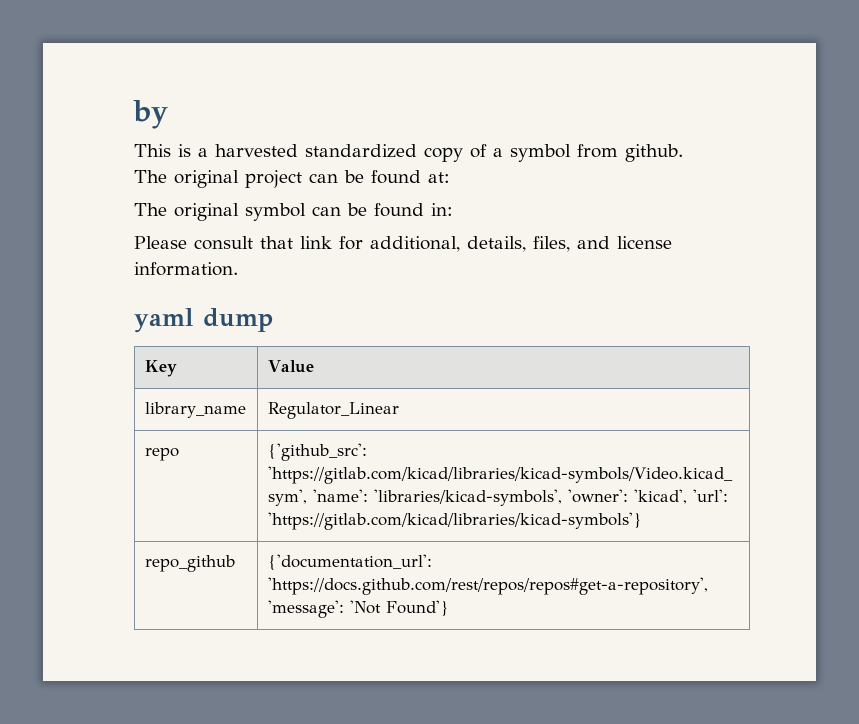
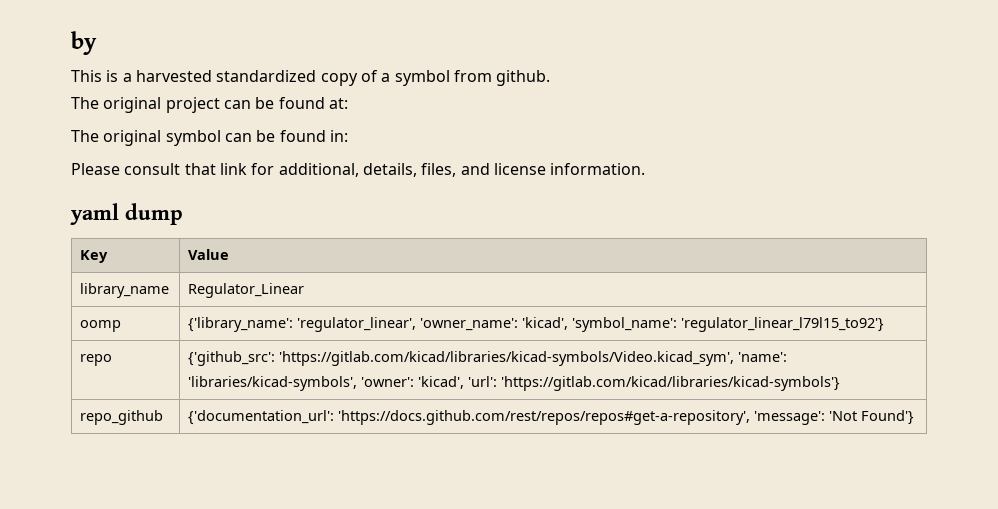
(399, 410) none -> [80,320,122,332] [188,317,885,332] // oomp | {'library_name': 'regulator_linear', 'owner_name': 'kicad', 'symbol_name': 'regulator_linear_l79l15_to92'}

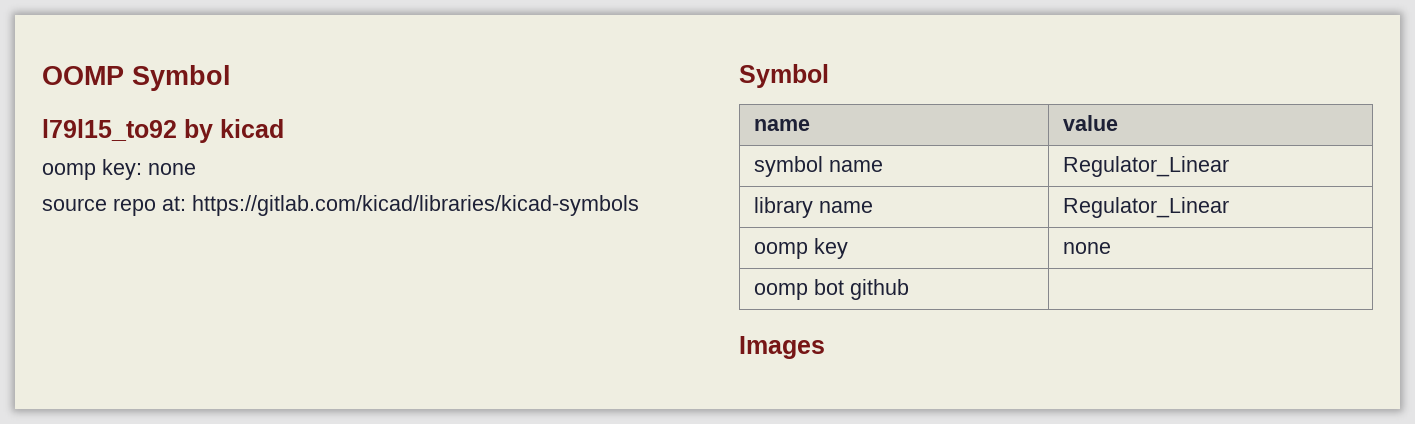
[71,31,97,55] [71,70,551,86] [71,97,348,113] [71,130,348,146] [71,163,646,177] [70,203,183,225] [80,250,109,263] [188,249,230,260] [80,283,170,298] [188,283,305,298] [80,320,122,332] [188,317,885,332] [80,354,113,366] [188,351,788,366] [188,376,841,391] [80,410,164,425] [188,410,915,425] by // This is a harvested standardized copy of a symbol from github. // The original project can be found at: // The original symbol can be found in: // Please consult that link for additional, details, files, and license information. // yaml dump // Key | Value // library_name | Regulator_Linear // oomp | {'library_name': 'regulator_linear', 'owner_name': 'kicad', 'symbol_name': 'regulator_linear_l79l15_to92'} // repo | {'github_src': 'https://gitlab.com/kicad/libraries/kicad-symbols/Video.kicad_sym', 'name': 'libraries/kicad-symbols', 'owner': 'kicad', 'url': 'https://gitlab.com/kicad/libraries/kicad-symbols'} // repo_github | {'documentation_url': 'https://docs.github.com/rest/repos/repos#get-a-repository', 'message': 'Not Found'} -> [42,65,231,91] [42,119,284,143] [42,159,196,180] [42,195,639,216] [739,64,829,88] [753,119,810,131] [1062,115,1118,131] [753,156,883,177] [1062,156,1229,177] [753,197,873,218] [1062,197,1229,218] [753,238,848,259] [1062,242,1111,254] [753,279,909,300] [739,336,825,359] OOMP Symbol // l79l15_to92 by kicad // oomp key: none // source repo at: https://gitlab.com/kicad/libraries/kicad-symbols // Symbol // name | value // symbol name | Regulator_Linear // library name | Regulator_Linear // oomp key | none // oomp bot github | // Images

